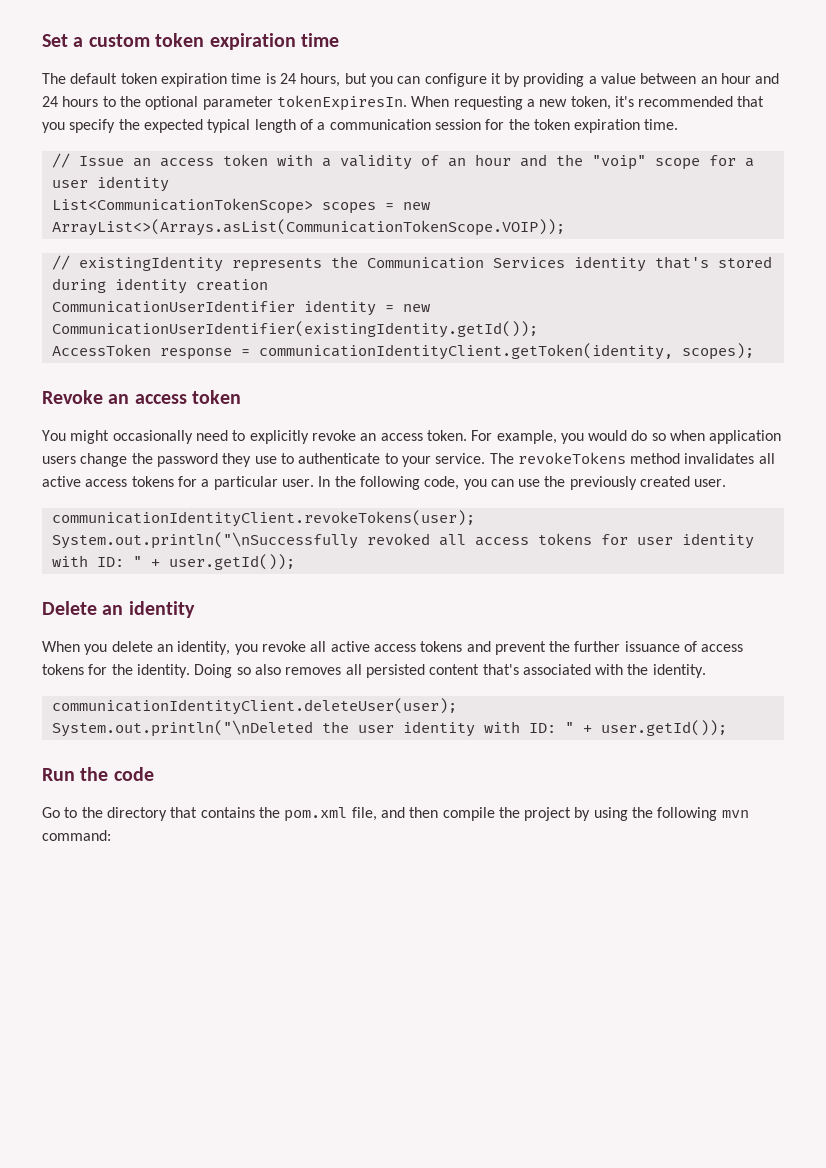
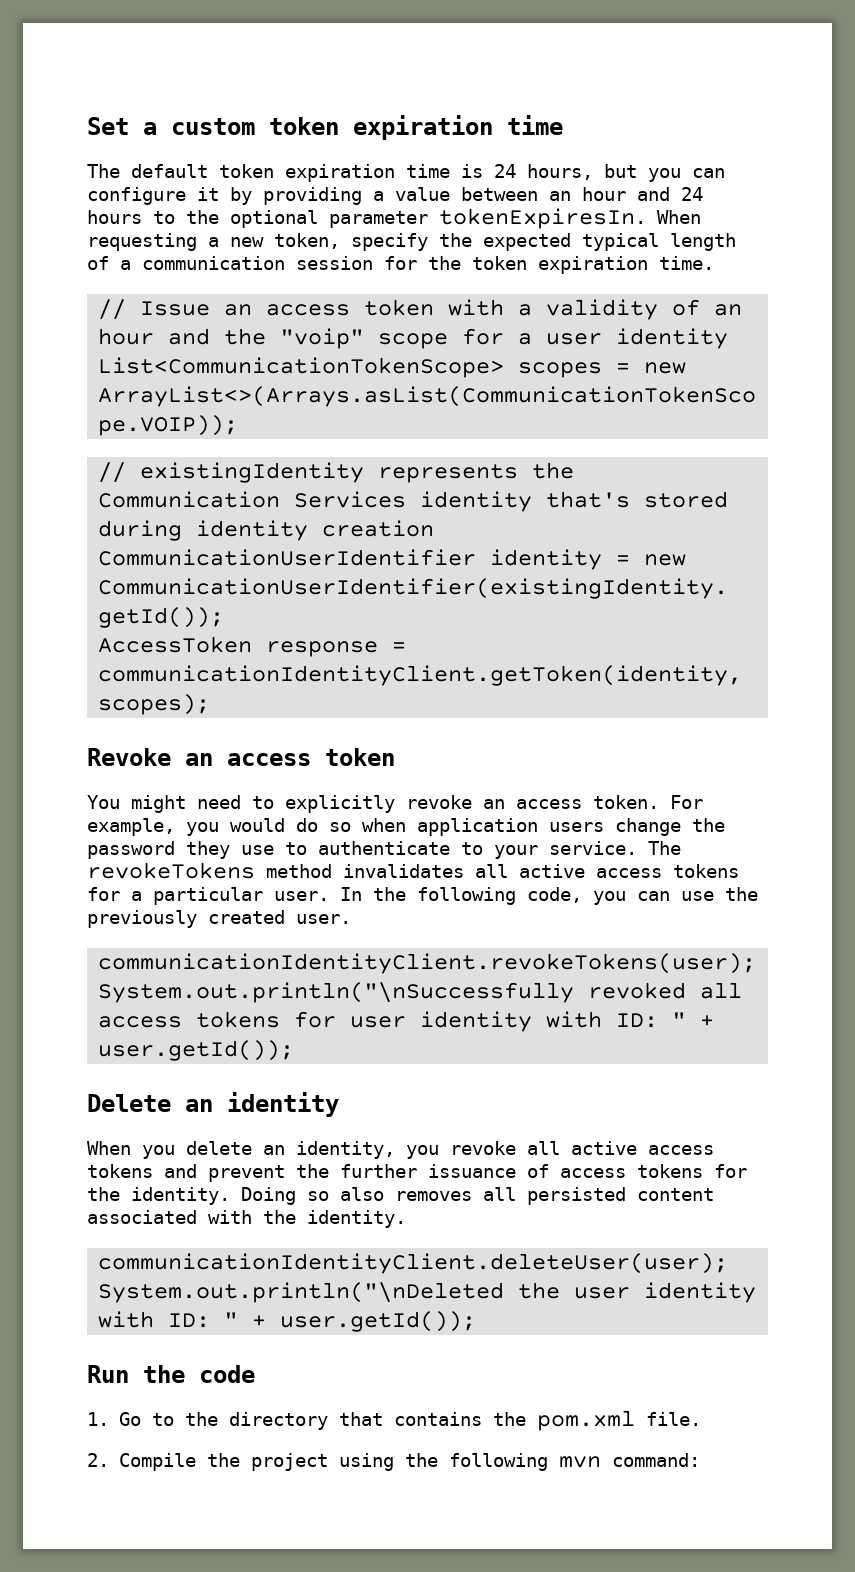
[614,96,765,107] [42,122,65,133] it's recommended that you -> (340, 241) none
[112,430,193,444] occasionally -> (186, 804) none
[482,664,519,675] that's -> (714, 1194) none
(154, 774) none -> [87,1412,109,1426] 1.
[351,807,495,821] file, and then compile -> [645,1412,701,1426] [87,1453,196,1471] file. // 2. Compile
[574,807,591,821] by -> (328, 1462) none

